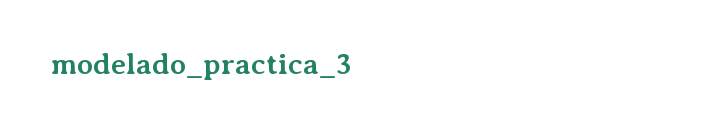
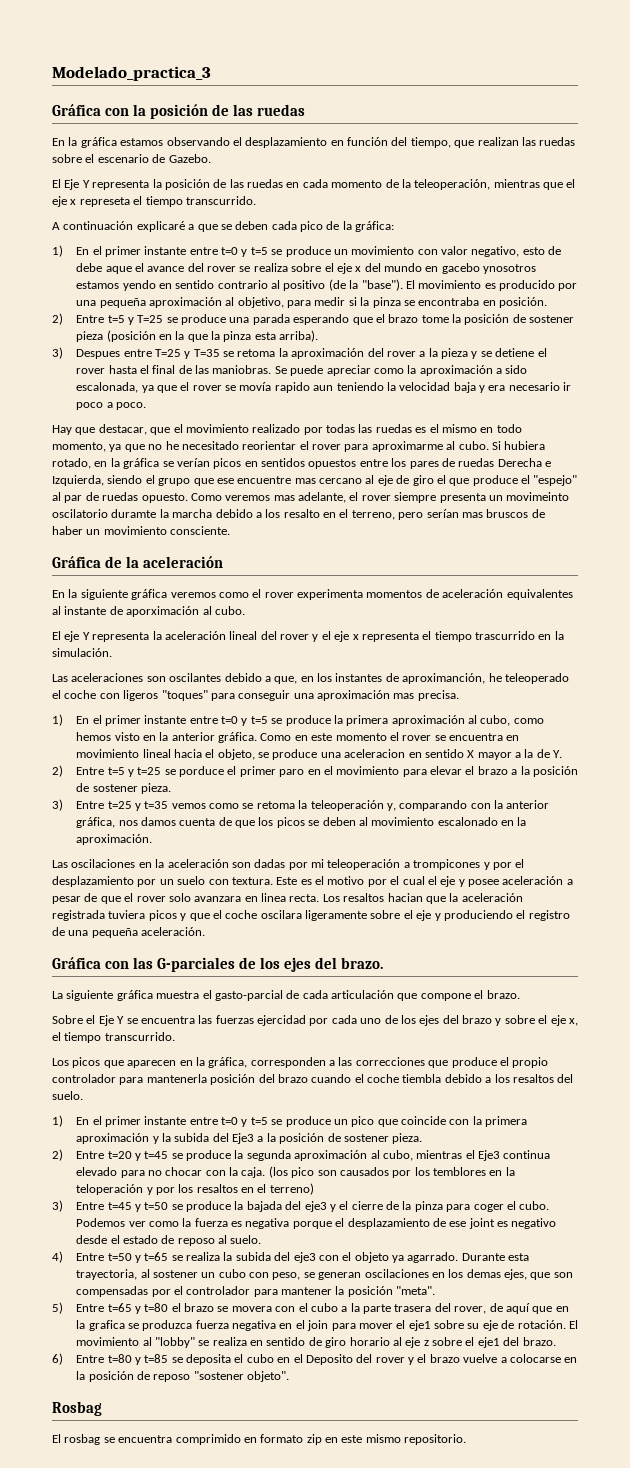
[51,53,352,80] modelado_practica_3 -> [52,66,211,81] [52,104,306,119] [52,137,576,148] [52,154,211,163] [52,179,576,190] [52,196,256,207] [52,221,395,232] [52,245,562,257] [76,263,537,274] [76,279,578,291] [76,297,548,308] [52,313,575,325] [76,330,319,342] [52,347,547,359] [76,365,528,376] [76,382,572,393] [76,402,146,410] [52,424,522,435] [52,441,546,452] [52,458,551,469] [52,475,578,486] [52,492,570,503] [52,509,545,520] [52,526,231,535] [52,556,224,568] [52,589,573,600] [52,606,245,617] [52,631,564,642] [52,648,112,657] [52,673,569,684] [52,690,459,701] [52,714,544,726] [76,732,520,743] [76,749,563,760] [52,765,578,777] [76,783,171,794] [52,799,550,811] [76,817,527,828] [76,834,153,845] [52,859,525,870] [52,876,573,887] [52,893,523,904] [52,910,570,921] [52,927,206,938] [52,957,384,972] [52,990,520,1001] [52,1015,578,1026] [52,1032,175,1043] [52,1057,549,1068] [52,1074,574,1085] [52,1091,83,1100] [52,1115,528,1127] [76,1133,423,1144] [52,1149,551,1161] [76,1166,515,1178] [76,1183,314,1195] [52,1200,550,1212] [76,1218,557,1229] [76,1235,262,1246] [52,1251,530,1263] [76,1269,573,1280] [76,1286,436,1297] [52,1302,569,1314] [76,1320,578,1331] [76,1337,556,1348] [52,1353,578,1365] [76,1371,290,1382] [52,1401,102,1416] [52,1434,467,1445] Modelado_practica_3 // Gráfica con la posición de las ruedas // En la gráfica estamos observando el desplazamiento en función del tiempo, que realizan las ruedas sobre el escenario de Gazebo. // El Eje Y representa la posición de las ruedas en cada momento de la teleoperación, mientras que el eje x represeta el tiempo transcurrido. // A continuación explicaré a que se deben cada pico de la gráfica: // 1) En el primer instante entre t=0 y t=5 se produce un movimiento con valor negativo, esto de debe aque el avance del rover se realiza sobre el eje x del mundo en gacebo ynosotros estamos yendo en sentido contrario al positivo (de la "base"). El movimiento es producido por una pequeña aproximación al objetivo, para medir si la pinza se encontraba en posición. // 2) Entre t=5 y T=25 se produce una parada esperando que el brazo tome la posición de sostener pieza (posición en la que la pinza esta arriba). // 3) Despues entre T=25 y T=35 se retoma la aproximación del rover a la pieza y se detiene el rover hasta el final de las maniobras. Se puede apreciar como la aproximación a sido escalonada, ya que el rover se movía rapido aun teniendo la velocidad baja y era necesario ir poco a poco. // Hay que destacar, que el movimiento realizado por todas las ruedas es el mismo en todo momento, ya que no he necesitado reorientar el rover para aproximarme al cubo. Si hubiera rotado, en la gráfica se verían picos en sentidos opuestos entre los pares de ruedas Derecha e Izquierda, siendo el grupo que ese encuentre mas cercano al eje de giro el que produce el "espejo" al par de ruedas opuesto. Como veremos mas adelante, el rover siempre presenta un movimeinto oscilatorio duramte la marcha debido a los resalto en el terreno, pero serían mas bruscos de haber un movimiento consciente. // Gráfica de la aceleración // En la siguiente gráfica veremos como el rover experimenta momentos de aceleración equivalentes al instante de aporximación al cubo. // El eje Y representa la aceleración lineal del rover y el eje x representa el tiempo trascurrido en la simulación. // Las aceleraciones son oscilantes debido a que, en los instantes de aproximanción, he teleoperado el coche con ligeros "toques" para conseguir una aproximación mas precisa. // 1) En el primer instante entre t=0 y t=5 se produce la primera aproximación al cubo, como hemos visto en la anterior gráfica. Como en este momento el rover se encuentra en movimiento lineal hacia el objeto, se produce una aceleracion en sentido X mayor a la de Y. // 2) Entre t=5 y t=25 se porduce el primer paro en el movimiento para elevar el brazo a la posición de sostener pieza. // 3) Entre t=25 y t=35 vemos como se retoma la teleoperación y, comparando con la anterior gráfica, nos damos cuenta de que los picos se deben al movimiento escalonado en la aproximación. // Las oscilaciones en la aceleración son dadas por mi teleoperación a trompicones y por el desplazamiento por un suelo con textura. Este es el motivo por el cual el eje y posee aceleración a pesar de que el rover solo avanzara en linea recta. Los resaltos hacian que la aceleración registrada tuviera picos y que el coche oscilara ligeramente sobre el eje y produciendo el registro de una pequeña aceleración. // Gráfica con las G-parciales de los ejes del brazo. // La siguiente gráfica muestra el gasto-parcial de cada articulación que compone el brazo. // Sobre el Eje Y se encuentra las fuerzas ejercidad por cada uno de los ejes del brazo y sobre el eje x, el tiempo transcurrido. // Los picos que aparecen en la gráfica, corresponden a las correcciones que produce el propio controlador para mantenerla posición del brazo cuando el coche tiembla debido a los resaltos del suelo. // 1) En el primer instante entre t=0 y t=5 se produce un pico que coincide con la primera aproximación y la subida del Eje3 a la posición de sostener pieza. // 2) Entre t=20 y t=45 se produce la segunda aproximación al cubo, mientras el Eje3 continua elevado para no chocar con la caja. (los pico son causados por los temblores en la teloperación y por los resaltos en el terreno) // 3) Entre t=45 y t=50 se produce la bajada del eje3 y el cierre de la pinza para coger el cubo. Podemos ver como la fuerza es negativa porque el desplazamiento de ese joint es negativo desde el estado de reposo al suelo. // 4) Entre t=50 y t=65 se realiza la subida del eje3 con el objeto ya agarrado. Durante esta trayectoria, al sostener un cubo con peso, se generan oscilaciones en los demas ejes, que son compensadas por el controlador para mantener la posición "meta". // 5) Entre t=65 y t=80 el brazo se movera con el cubo a la parte trasera del rover, de aquí que en la grafica se produzca fuerza negativa en el join para mover el eje1 sobre su eje de rotación. El movimiento al "lobby" se realiza en sentido de giro horario al eje z sobre el eje1 del brazo. // 6) Entre t=80 y t=85 se deposita el cubo en el Deposito del rover y el brazo vuelve a colocarse en la posición de reposo "sostener objeto". // Rosbag // El rosbag se encuentra comprimido en formato zip en este mismo repositorio.

